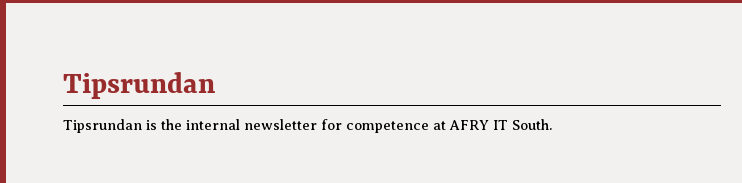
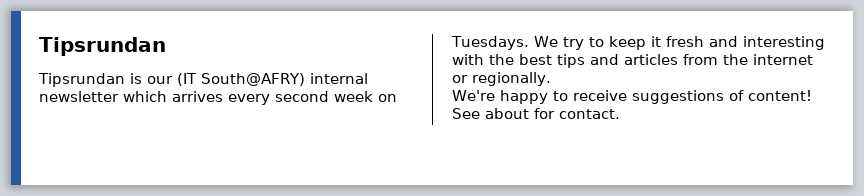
[161,119,552,133] the internal newsletter for competence at AFRY IT South. -> [147,73,368,86] [39,91,397,105] [451,36,825,50] [452,54,813,68] [452,72,551,86] [452,90,812,104] [452,108,620,119] our (IT South@AFRY) internal newsletter which arrives every second week on Tuesdays. We try to keep it fresh and interesting with the best tips and articles from the internet or regionally. // We're happy to receive suggestions of content! See about for contact.

